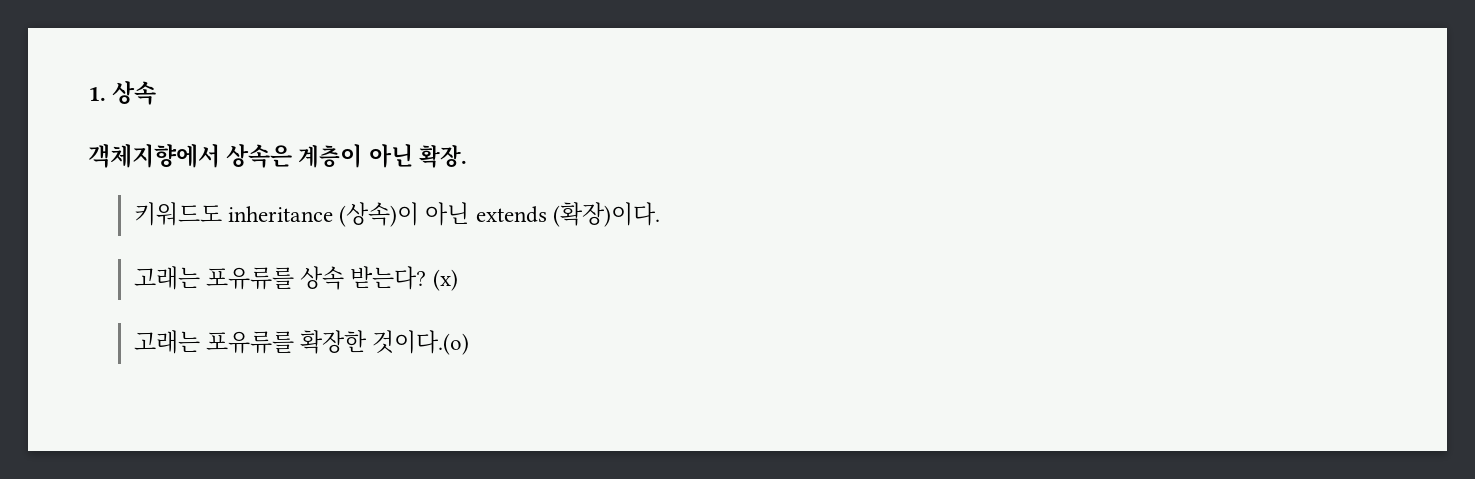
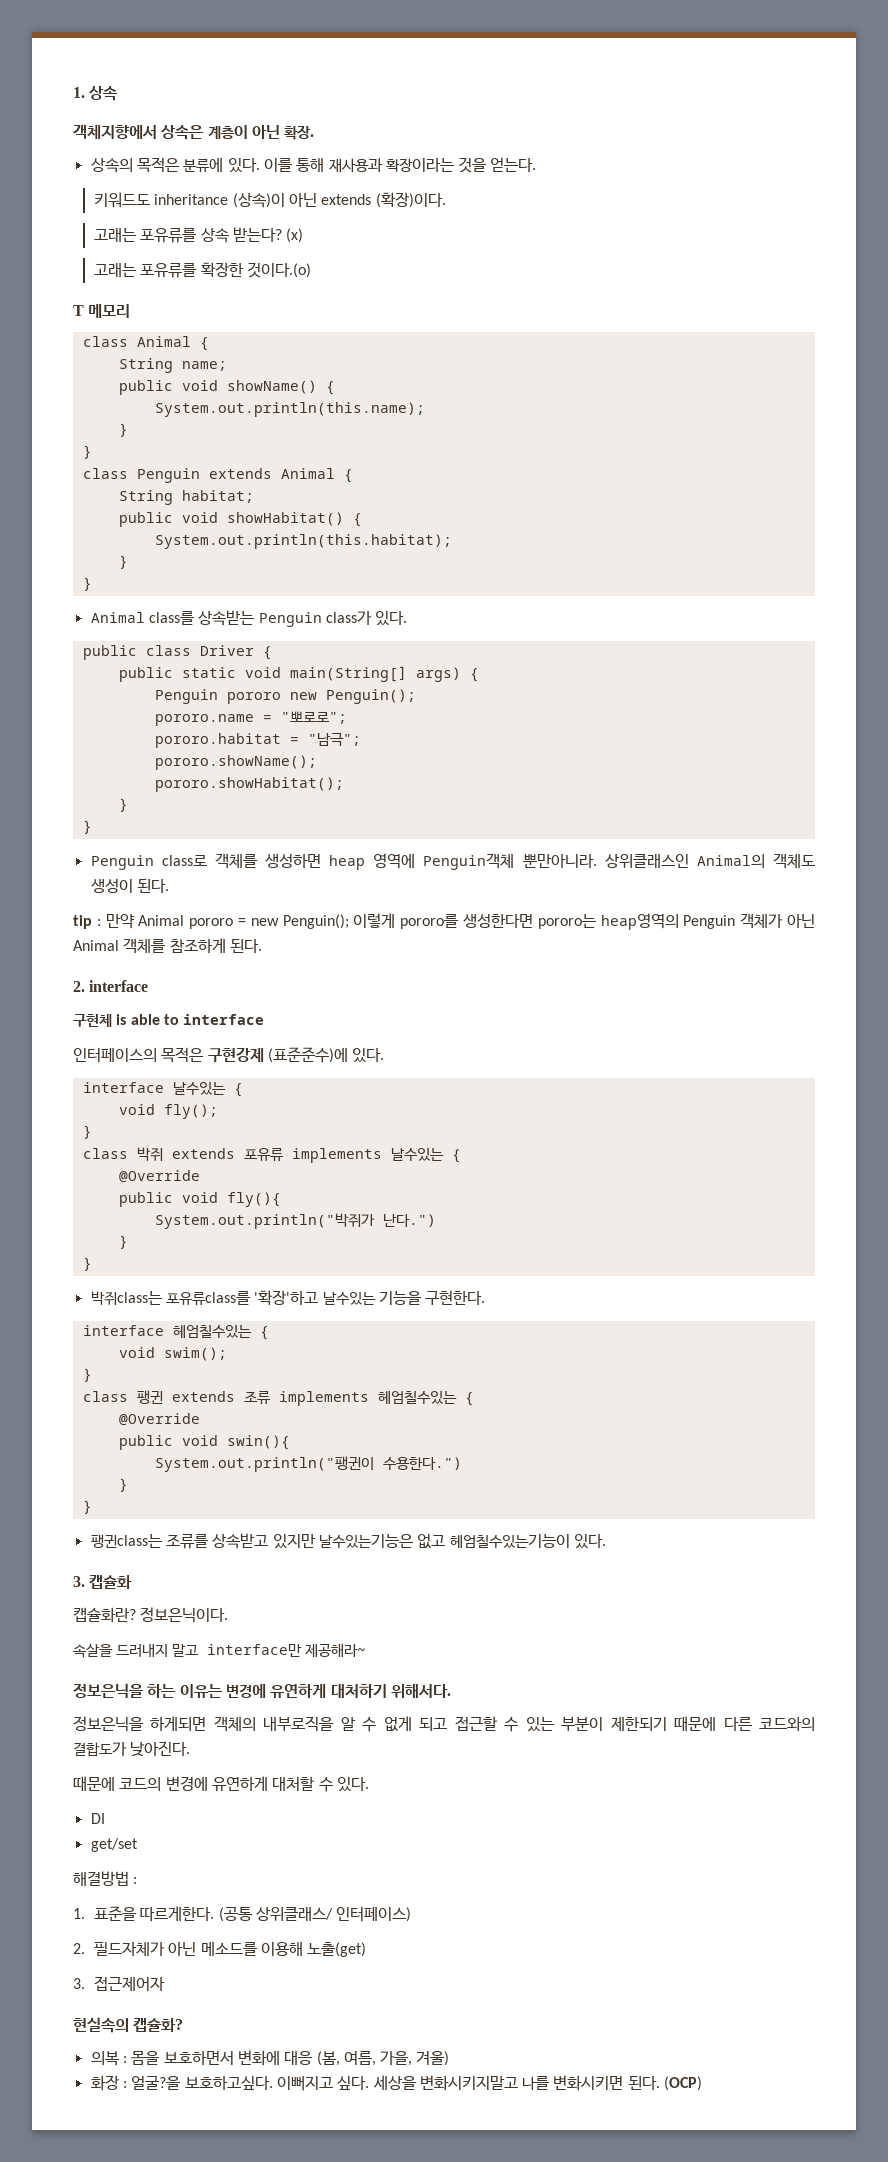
(467, 156) none -> [90,157,537,173] // 상속의 목적은 분류에 있다. 이를 통해 재사용과 확장이라는 것을 얻는다.
(470, 342) none -> [73,304,131,318] [82,336,209,351] [118,358,227,373] [118,380,335,395] [154,402,425,417] [118,423,128,437] [82,445,92,459] [82,468,353,483] [118,490,254,505] [118,512,362,527] [154,534,452,549] [118,555,128,569] [82,577,92,591] [90,610,408,627] [82,645,272,660] [118,666,479,682] [154,689,416,704] [154,711,347,726] [154,733,361,748] [154,755,317,770] [154,777,344,792] [118,798,128,812] [82,820,92,834] [90,853,815,870] [90,878,169,893] [73,913,815,930] [73,938,262,954] [73,980,149,992] [73,1014,265,1027] [73,1047,385,1063] [82,1081,243,1097] [118,1104,218,1119] [82,1125,92,1139] [82,1147,461,1163] [118,1170,200,1183] [118,1192,281,1207] [154,1213,436,1229] [118,1235,128,1249] [82,1257,92,1271] [90,1290,486,1306] [82,1324,269,1340] [118,1347,227,1361] [82,1368,92,1382] [82,1390,474,1406] [118,1413,200,1426] [118,1435,290,1450] [154,1456,462,1472] [118,1478,128,1492] [82,1500,92,1514] [90,1533,606,1549] [73,1574,133,1589] [73,1607,229,1623] [73,1643,366,1658] [73,1683,451,1698] [73,1716,816,1732] [73,1741,191,1757] [73,1776,369,1792] [90,1813,105,1824] [90,1838,138,1852] [73,1871,138,1886] [73,1906,412,1922] [73,1942,367,1957] [73,1976,165,1991] [73,2017,184,2033] [90,2050,450,2066] [90,2075,703,2091] // T 메모리 // class Animal { // String name; // public void showName() { // System.out.println(this.name); // } // } // class Penguin extends Animal { // String habitat; // public void showHabitat() { // System.out.println(this.habitat); // } // } // Animal class를 상속받는 Penguin class가 있다. // public class Driver { // public static void main(String[] args) { // Penguin pororo new Penguin(); // pororo.name = "뽀로로"; // pororo.habitat = "남극"; // pororo.showName(); // pororo.showHabitat(); // } // } // Penguin class로 객체를 생성하면 heap 영역에 Penguin객체 뿐만아니라. 상위클래스인 Animal의 객체도 생성이 된다. // tip : 만약 Animal pororo = new Penguin(); 이렇게 pororo를 생성한다면 pororo는 heap영역의 Penguin 객체가 아닌 Animal 객체를 참조하게 된다. // 2. interface // 구현체 is able to interface // 인터페이스의 목적은 구현강제 (표준준수)에 있다. // interface 날수있는 { // void fly(); // } // class 박쥐 extends 포유류 implements 날수있는 { // @Override // public void fly(){ // System.out.println("박쥐가 난다.") // } // } // 박쥐class는 포유류class를 '확장'하고 날수있는 기능을 구현한다. // interface 헤엄칠수있는 { // void swim(); // } // class 팽귄 extends 조류 implements 헤엄칠수있는 { // @Override // public void swin(){ // System.out.println("팽귄이 수용한다.") // } // } // 팽귄class는 조류를 상속받고 있지만 날수있는기능은 없고 헤엄칠수있는기능이 있다. // 3. 캡슐화 // 캡슐화란? 정보은닉이다. // 속살을 드러내지 말고 interface만 제공해라~ // 정보은닉을 하는 이유는 변경에 유연하게 대처하기 위해서다. // 정보은닉을 하게되면 객체의 내부로직을 알 수 없게 되고 접근할 수 있는 부분이 제한되기 때문에 다른 코드와의 결합도가 낮아진다. // 때문에 코드의 변경에 유연하게 대처할 수 있다. // DI // get/set // 해결방법 : // 1. 표준을 따르게한다. (공통 상위클래스/ 인터페이스) // 2. 필드자체가 아닌 메소드를 이용해 노출(get) // 3. 접근제어자 // 현실속의 캡슐화? // 의복 : 몸을 보호하면서 변화에 대응 (봄, 여름, 가을, 겨울) // 화장 : 얼굴?을 보호하고싶다. 이뻐지고 싶다. 세상을 변화시키지말고 나를 변화시키면 된다. (OCP)

